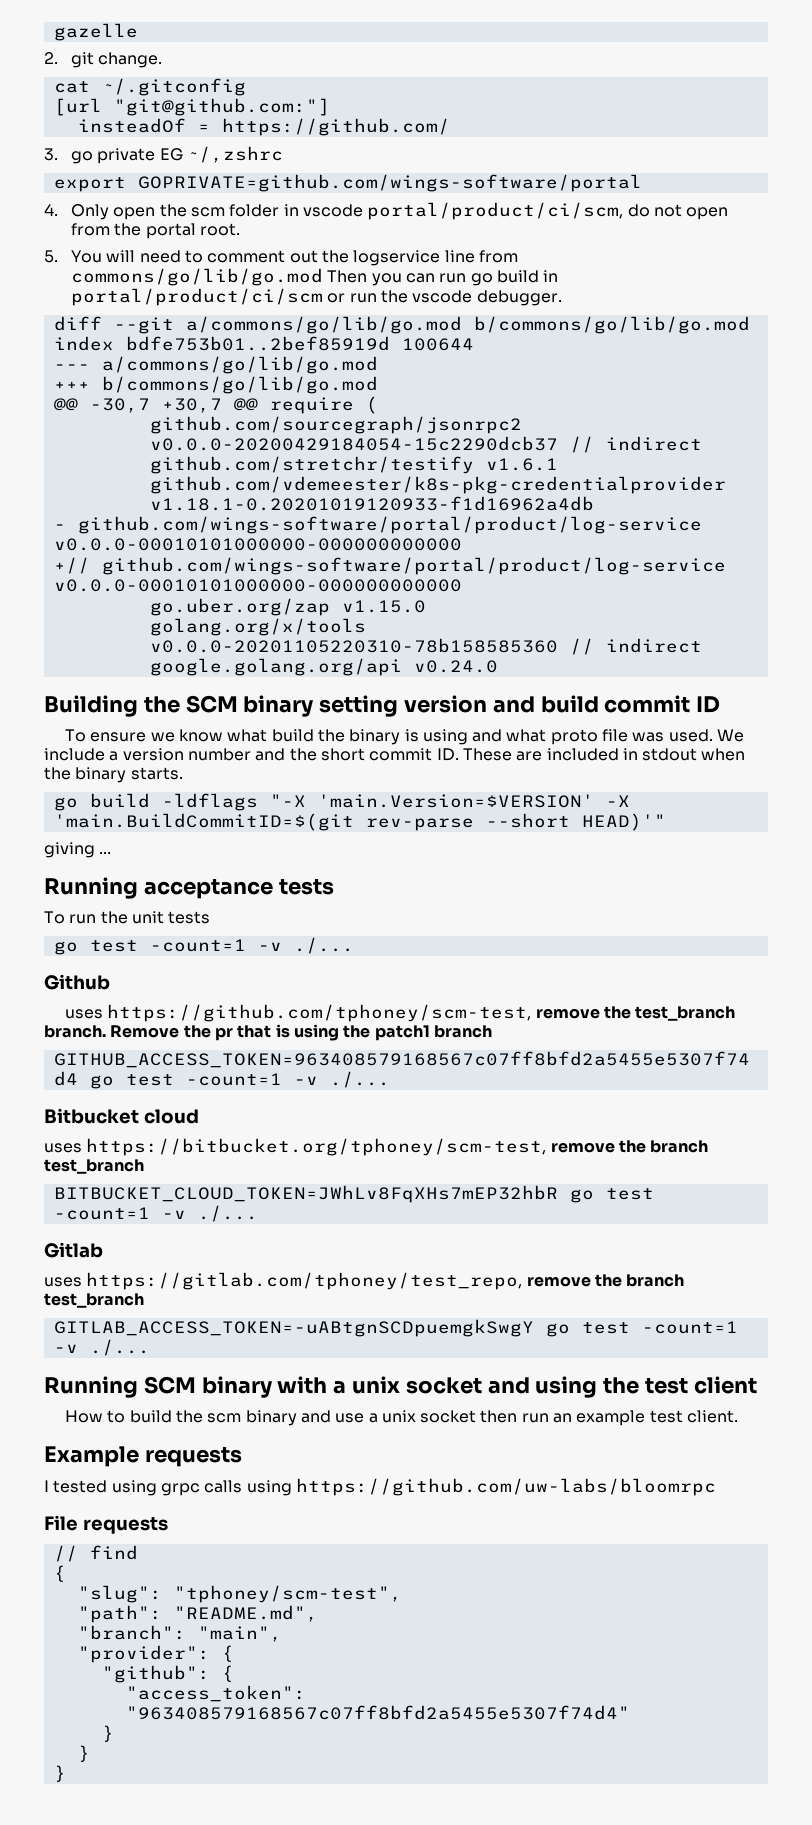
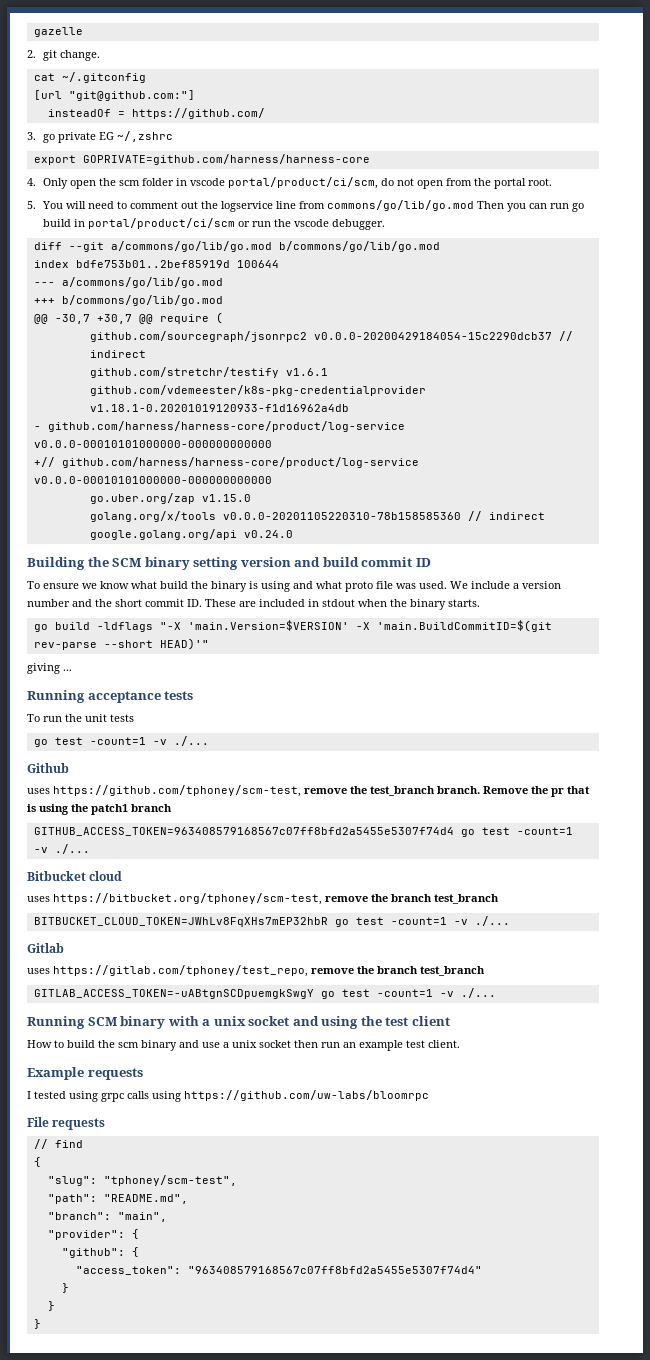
[137,174,642,192] GOPRIVATE=github.com/wings-software/portal -> [82,154,370,165] GOPRIVATE=github.com/harness/harness-core
[77,516,702,534] github.com/wings-software/portal/product/log-service -> [47,421,405,432] github.com/harness/harness-core/product/log-service
[101,557,726,575] github.com/wings-software/portal/product/log-service -> [61,457,419,468] github.com/harness/harness-core/product/log-service

